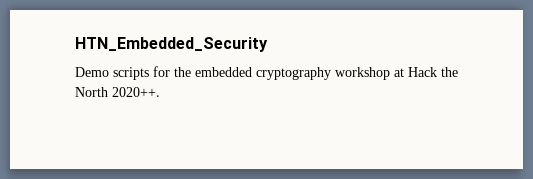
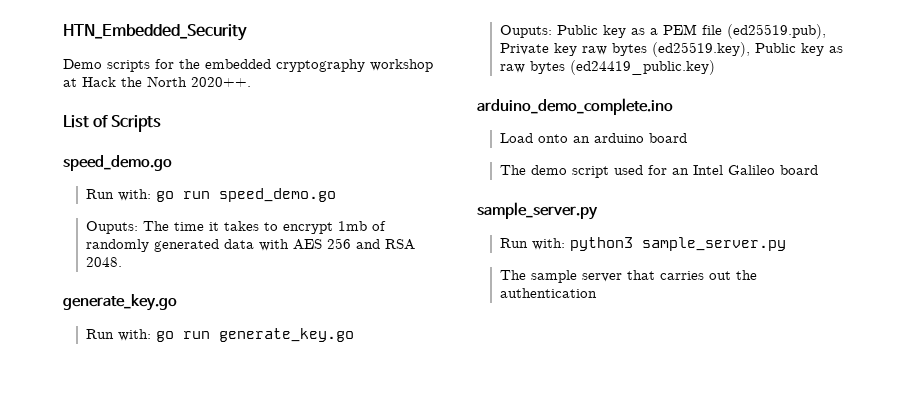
(160, 92) none -> [63,115,162,132] [63,155,172,171] [86,188,337,202] [86,221,387,234] [86,238,416,252] [86,257,123,267] [63,294,177,311] [86,328,355,342] [500,24,827,39] [500,42,844,57] [500,60,716,75] [477,98,673,115] [500,133,688,143] [500,165,819,178] [477,202,598,220] [500,237,787,251] [500,270,758,283] [500,288,598,298] // List of Scripts // speed_demo.go // Run with: go run speed_demo.go // Ouputs: The time it takes to encrypt 1mb of randomly generated data with AES 256 and RSA 2048. // generate_key.go // Run with: go run generate_key.go // Ouputs: Public key as a PEM file (ed25519.pub), Private key raw bytes (ed25519.key), Public key as raw bytes (ed24419_public.key) // arduino_demo_complete.ino // Load onto an arduino board // The demo script used for an Intel Galileo board // sample_server.py // Run with: python3 sample_server.py // The sample server that carries out the authentication

